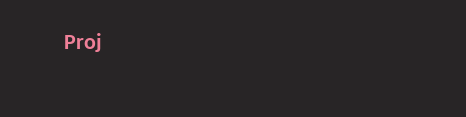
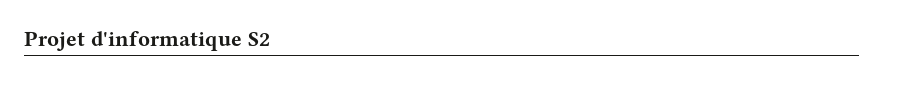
[64,33,102,52] Proj -> [24,31,270,51] Projet d'informatique S2

